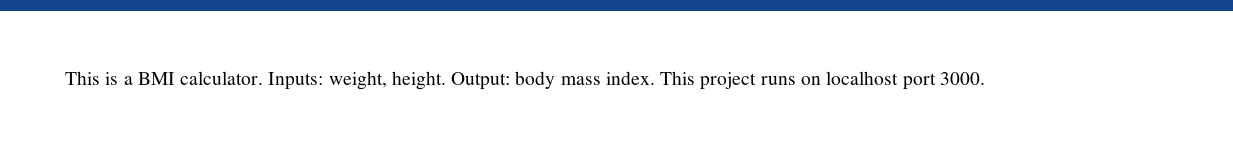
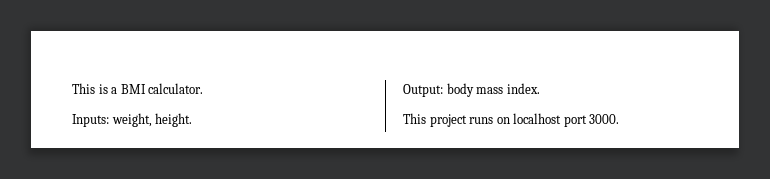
(264, 78) none -> (204, 88) //
(446, 80) none -> (193, 120) //
(655, 78) none -> (540, 88) //

